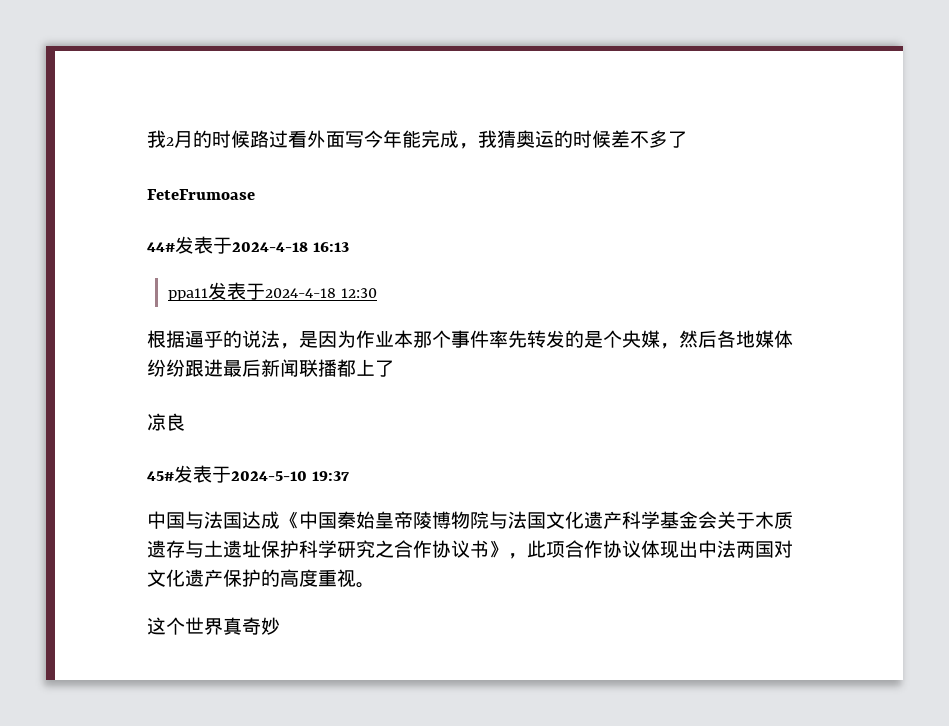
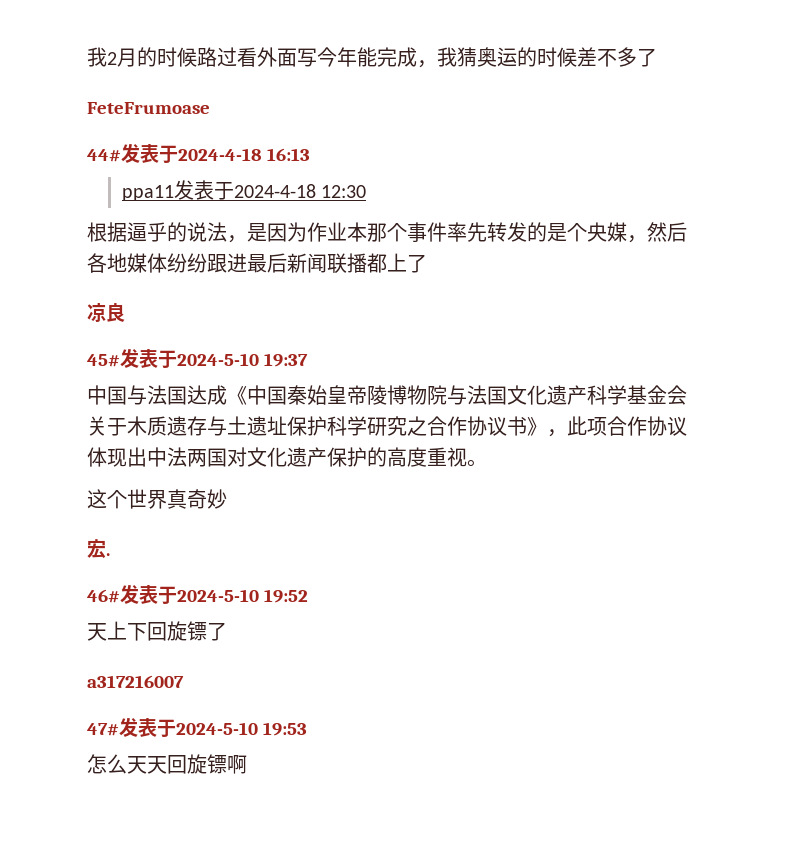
(280, 626) none -> [87,539,110,559] [87,584,309,604] [87,621,227,641] [87,675,184,688] [87,717,308,737] [87,754,247,774] // 宏. // 46#发表于2024-5-10 19:52 // 天上下回旋镖了 // a317216007 // 47#发表于2024-5-10 19:53 // 怎么天天回旋镖啊

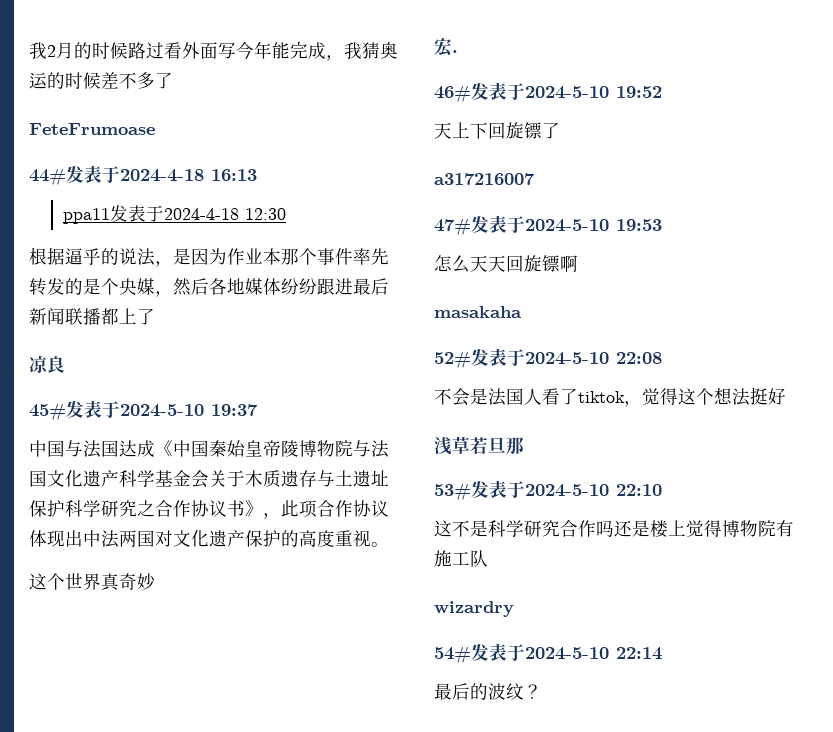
(247, 764) none -> [434,306,522,318] [434,348,662,369] [434,387,786,407] [434,436,524,455] [434,480,662,501] [434,520,794,538] [434,550,488,567] [434,601,514,617] [434,643,662,664] [434,683,542,700] // masakaha // 52#发表于2024-5-10 22:08 // 不会是法国人看了tiktok，觉得这个想法挺好 // 浅草若旦那 // 53#发表于2024-5-10 22:10 // 这不是科学研究合作吗还是楼上觉得博物院有施工队 // wizardry // 54#发表于2024-5-10 22:14 // 最后的波纹？

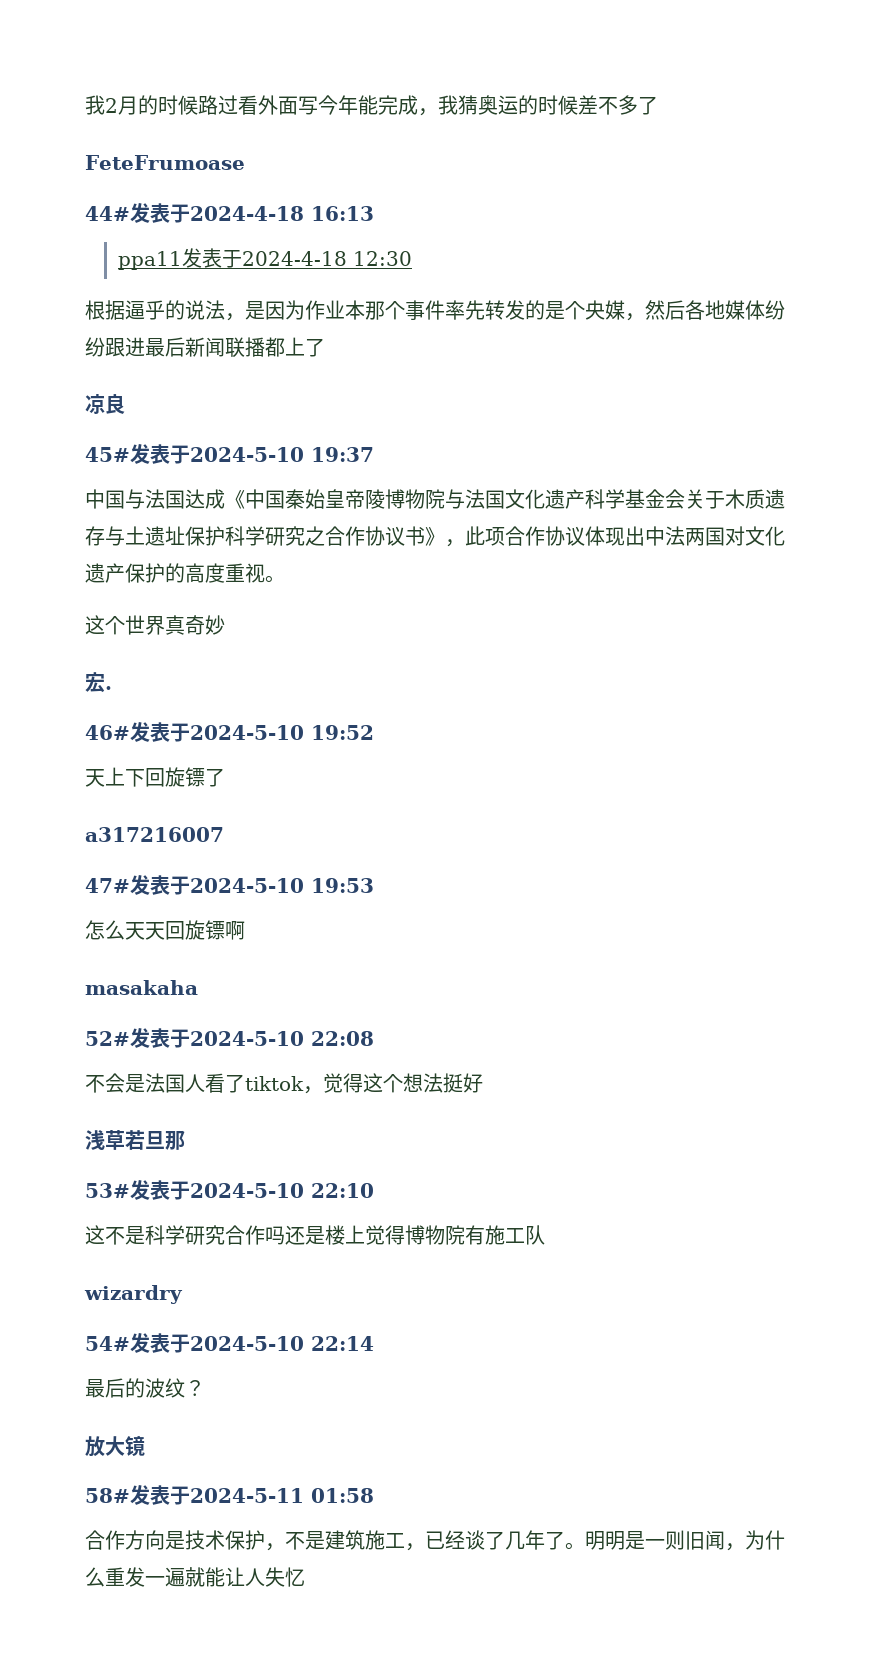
(542, 691) none -> [85,1435,145,1457] [85,1485,374,1505] [85,1530,785,1551] [85,1567,305,1587] // 放大镜 // 58#发表于2024-5-11 01:58 // 合作方向是技术保护，不是建筑施工，已经谈了几年了。明明是一则旧闻，为什么重发一遍就能让人失忆

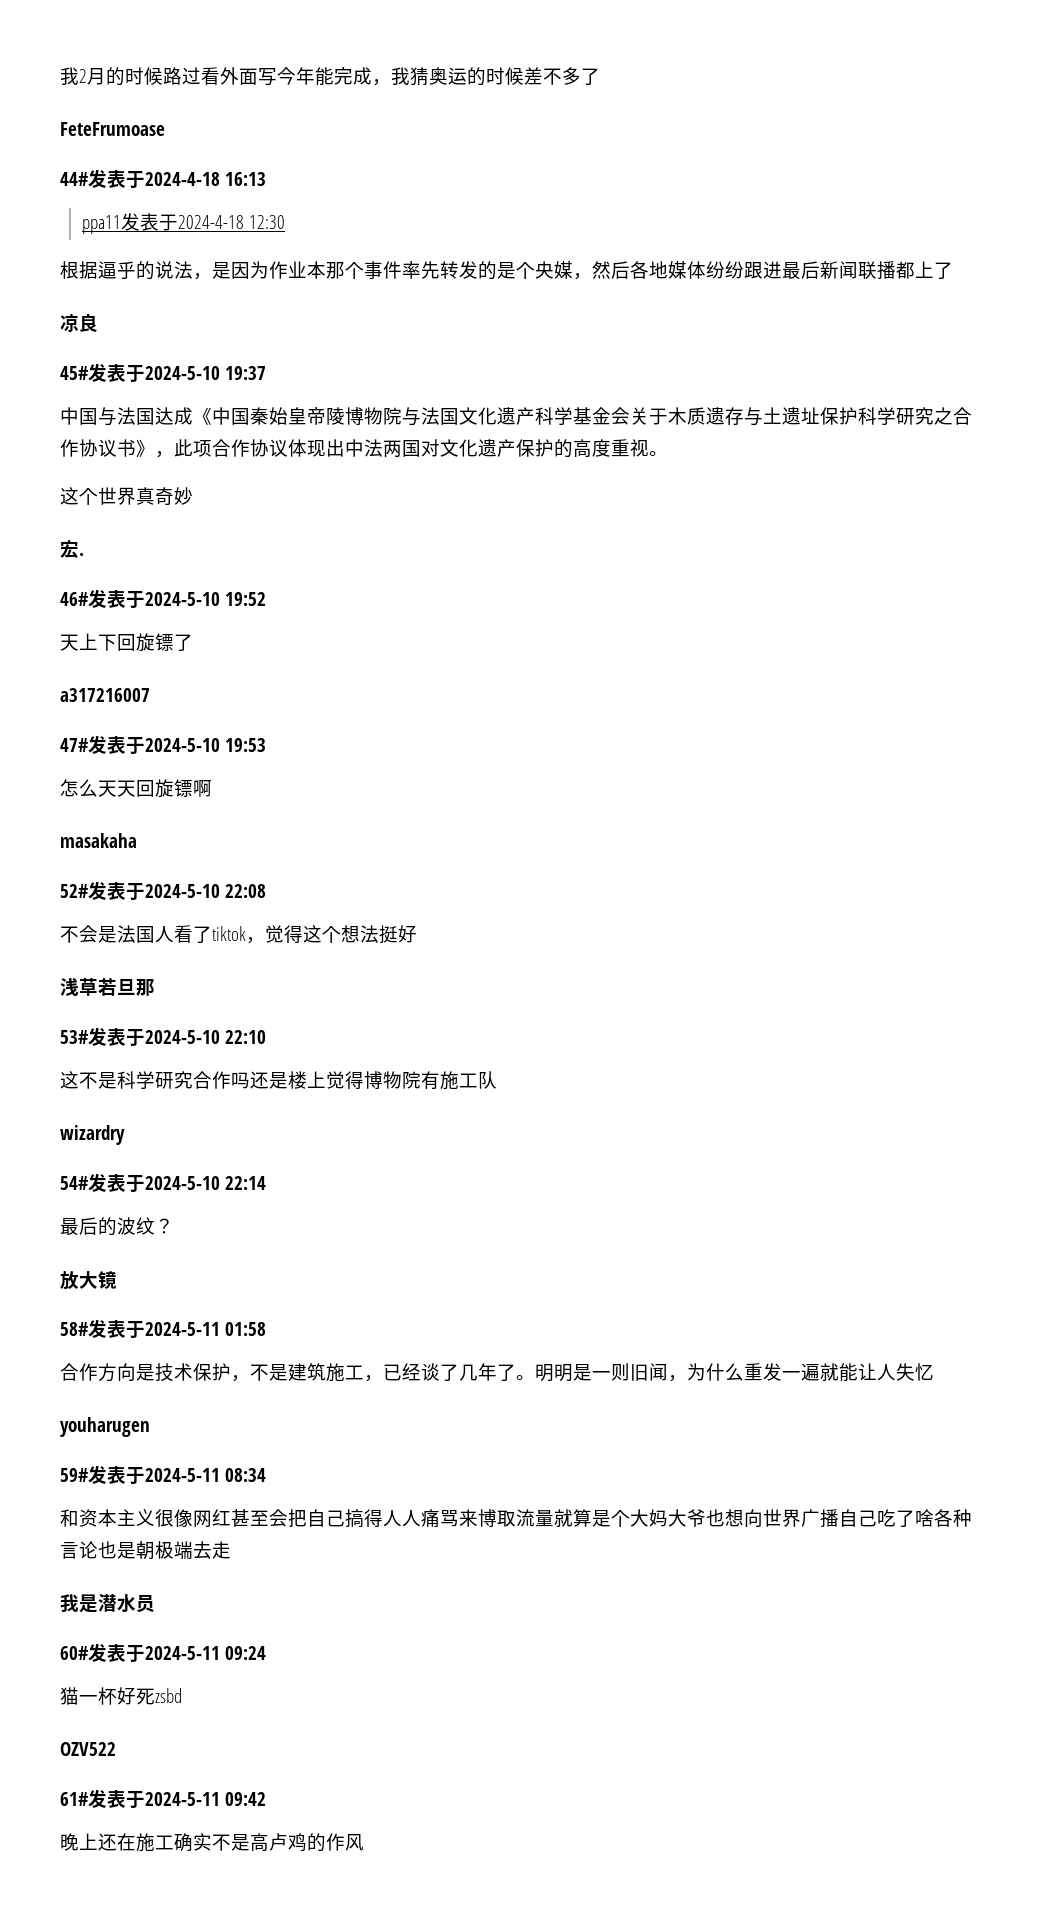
(305, 1577) none -> [60,1417,150,1437] [60,1465,266,1484] [60,1509,972,1528] [60,1541,231,1560] [60,1594,155,1613] [60,1643,266,1662] [60,1687,182,1705] [60,1742,116,1756] [60,1789,266,1808] [60,1833,364,1852] // youharugen // 59#发表于2024-5-11 08:34 // 和资本主义很像网红甚至会把自己搞得人人痛骂来博取流量就算是个大妈大爷也想向世界广播自己吃了啥各种言论也是朝极端去走 // 我是潜水员 // 60#发表于2024-5-11 09:24 // 猫一杯好死zsbd // OZV522 // 61#发表于2024-5-11 09:42 // 晚上还在施工确实不是高卢鸡的作风

